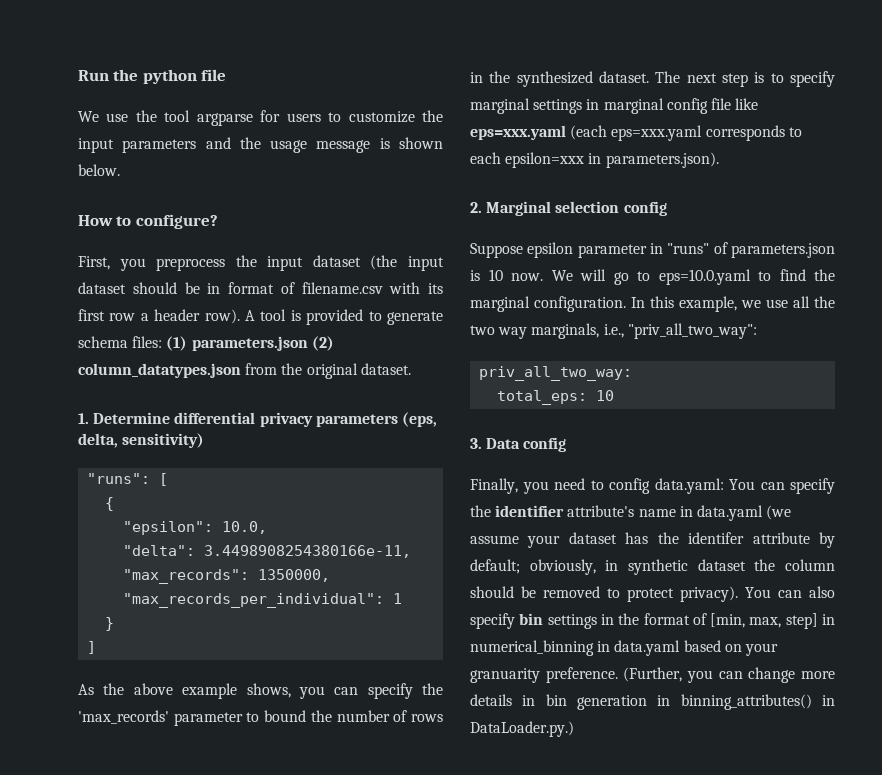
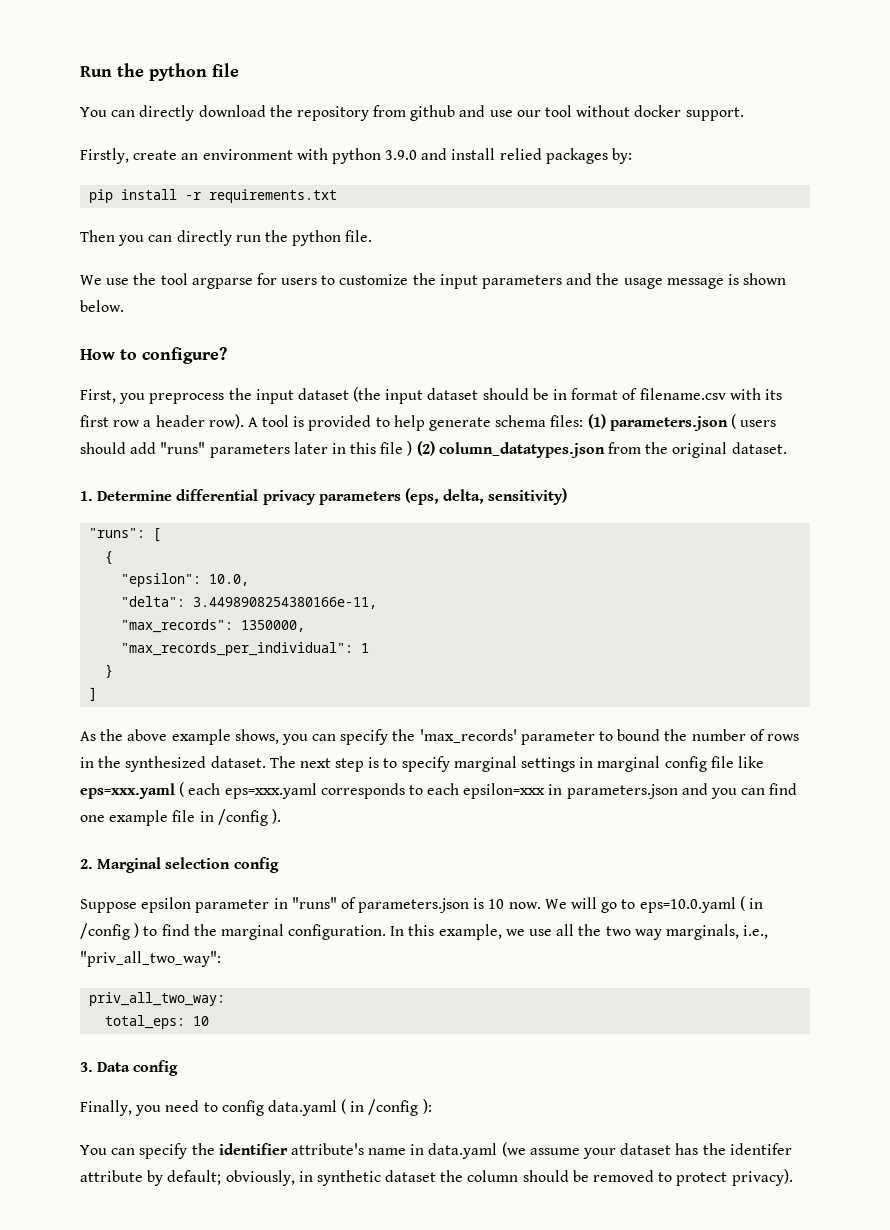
(227, 75) none -> [80,105,744,121] [80,148,633,164] [89,189,338,203] [80,230,373,246] // You can directly download the repository from github and use our tool without docker support. // Firstly, create an environment with python 3.9.0 and install relied packages by: // pip install -r requirements.txt // Then you can directly run the python file.
(382, 316) none -> [393,415,425,431] help
(308, 343) none -> [730,414,777,429] [80,441,413,458] ( users should add "runs" parameters later in this file )
[570,125,608,140] (each -> [179,782,221,797] ( each
[605,152,719,168] parameters.json). -> [566,783,798,799] [80,809,281,826] parameters.json and you can find one example file in /config ).
(751, 277) none -> [739,896,763,911] [80,923,140,940] ( in /config )
[654,478,724,494] data.yaml: -> [267,1099,432,1116] data.yaml ( in /config ): //
[745,586,835,598] [470,613,835,629] [470,640,778,656] [470,667,835,683] [470,694,835,710] [470,721,574,737] You can also specify bin settings in the format of [min, max, step] in numerical_binning in data.yaml based on your granuarity preference. (Further, you can change more details in bin generation in binning_attributes() in DataLoader.py.) -> (793, 1177) none

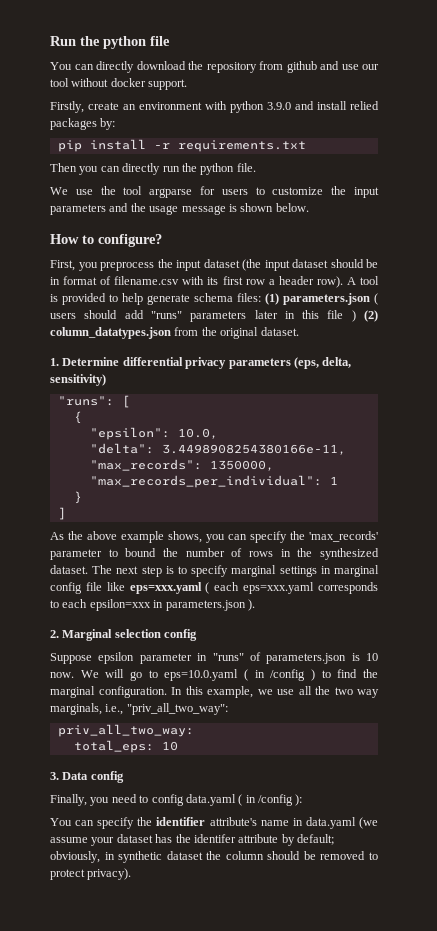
[681,783,798,799] [80,809,268,826] and you can find one example file in /config -> (246, 605) none

